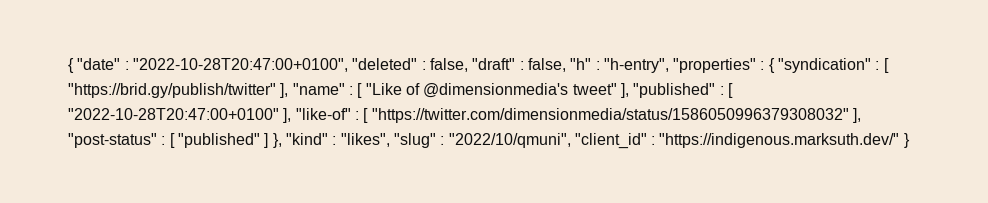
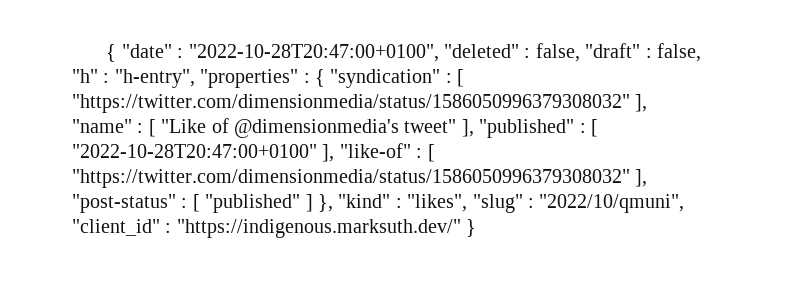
[68,83,276,98] "https://brid.gy/publish/twitter" -> [72,94,630,113] "https://twitter.com/dimensionmedia/status/1586050996379308032"

